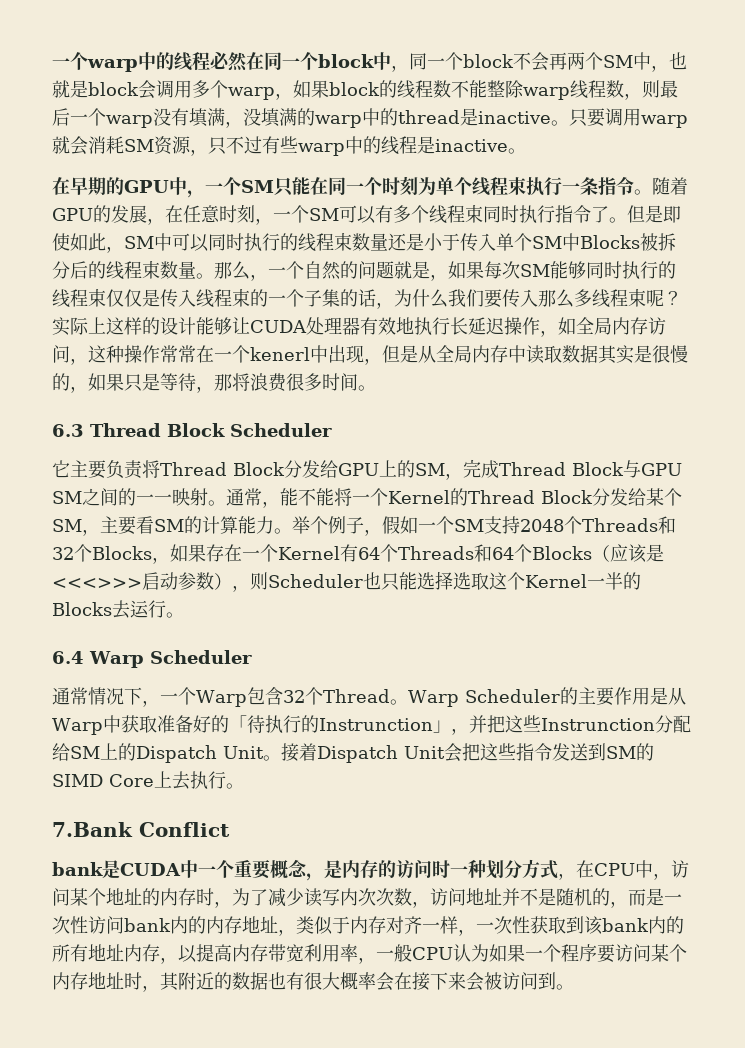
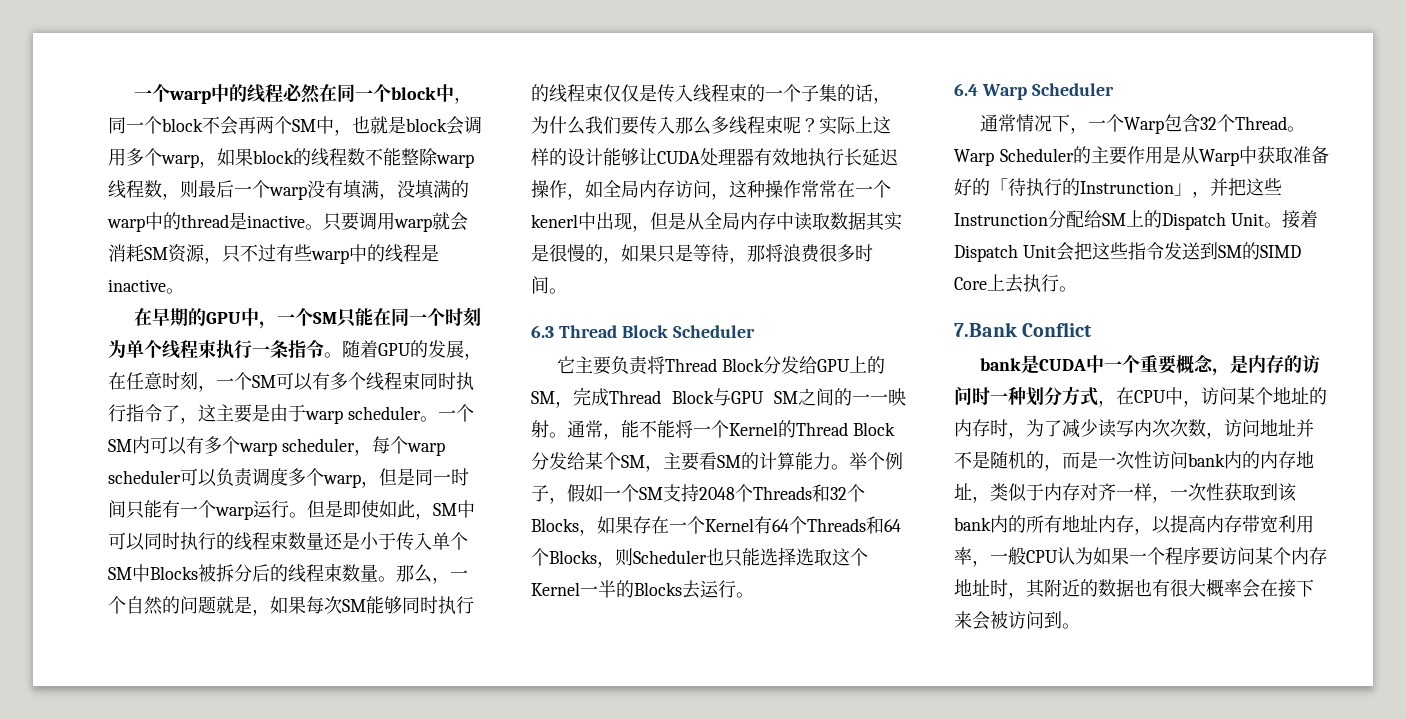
(609, 214) none -> [180,404,474,424] [108,436,445,456] [108,468,469,488] [108,500,289,520] ，这主要是由于warp scheduler。一个SM内可以有多个warp scheduler，每个warp scheduler可以负责调度多个warp，但是同一时间只能有一个warp运行
[592,544,664,563] [52,572,232,590] （应该是<<<>>>启动参数） -> (597, 557) none

